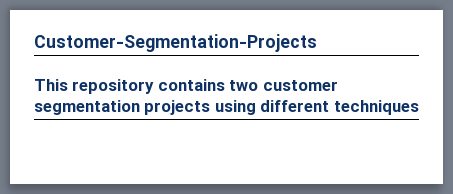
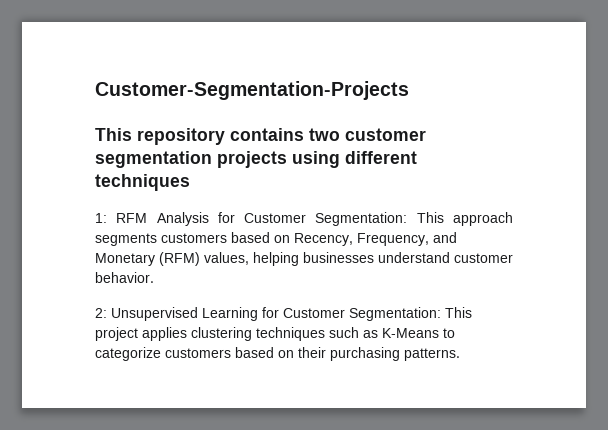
(419, 107) none -> [95,212,513,226] [95,232,457,246] [95,252,513,266] [95,272,154,283] [95,307,472,321] [95,327,455,341] [95,347,460,361] // 1: RFM Analysis for Customer Segmentation: This approach segments customers based on Recency, Frequency, and Monetary (RFM) values, helping businesses understand customer behavior. // 2: Unsupervised Learning for Customer Segmentation: This project applies clustering techniques such as K-Means to categorize customers based on their purchasing patterns.

